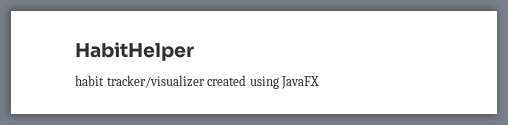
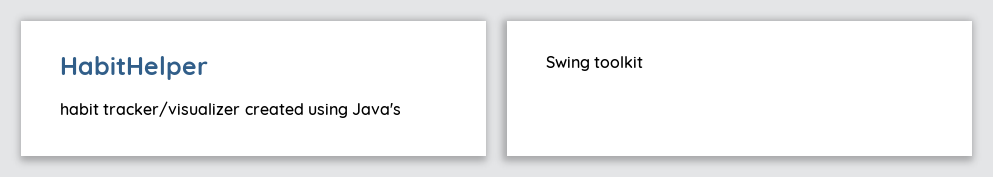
[281,76,320,89] JavaFX -> [352,103,402,115] [546,56,644,71] Java's Swing toolkit

